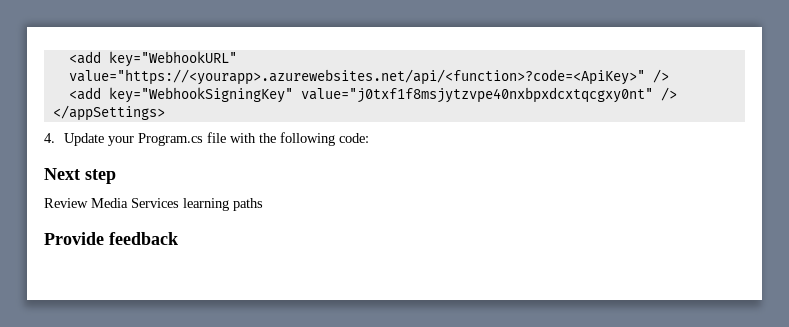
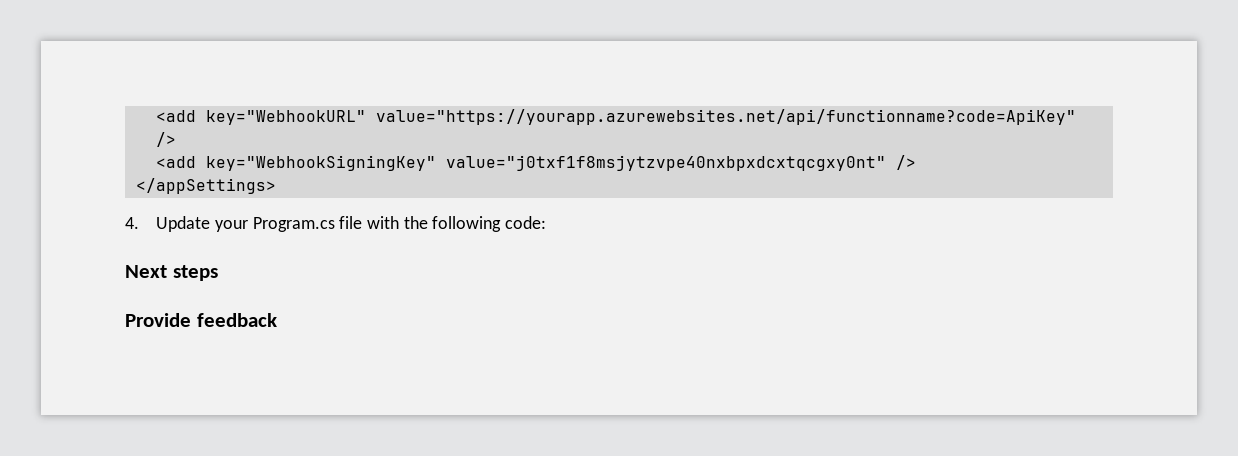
[68,69,645,85] value="https://<yourapp>.azurewebsites.net/api/<function>?code=<ApiKey>" -> [375,109,1076,125] value="https://yourapp.azurewebsites.net/api/functionname?code=ApiKey"
[85,169,116,184] [44,198,263,211] step // Review Media Services learning paths -> [172,265,218,281] steps

